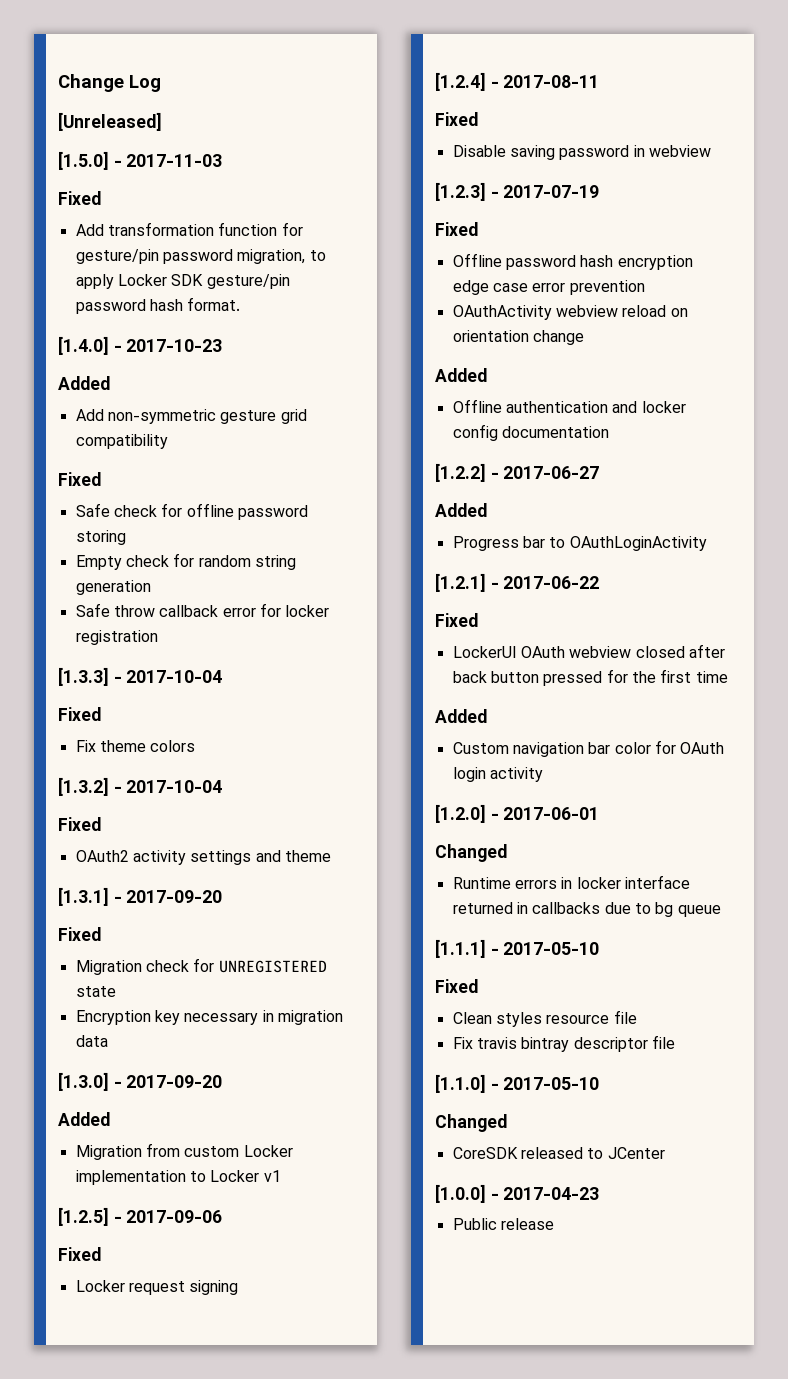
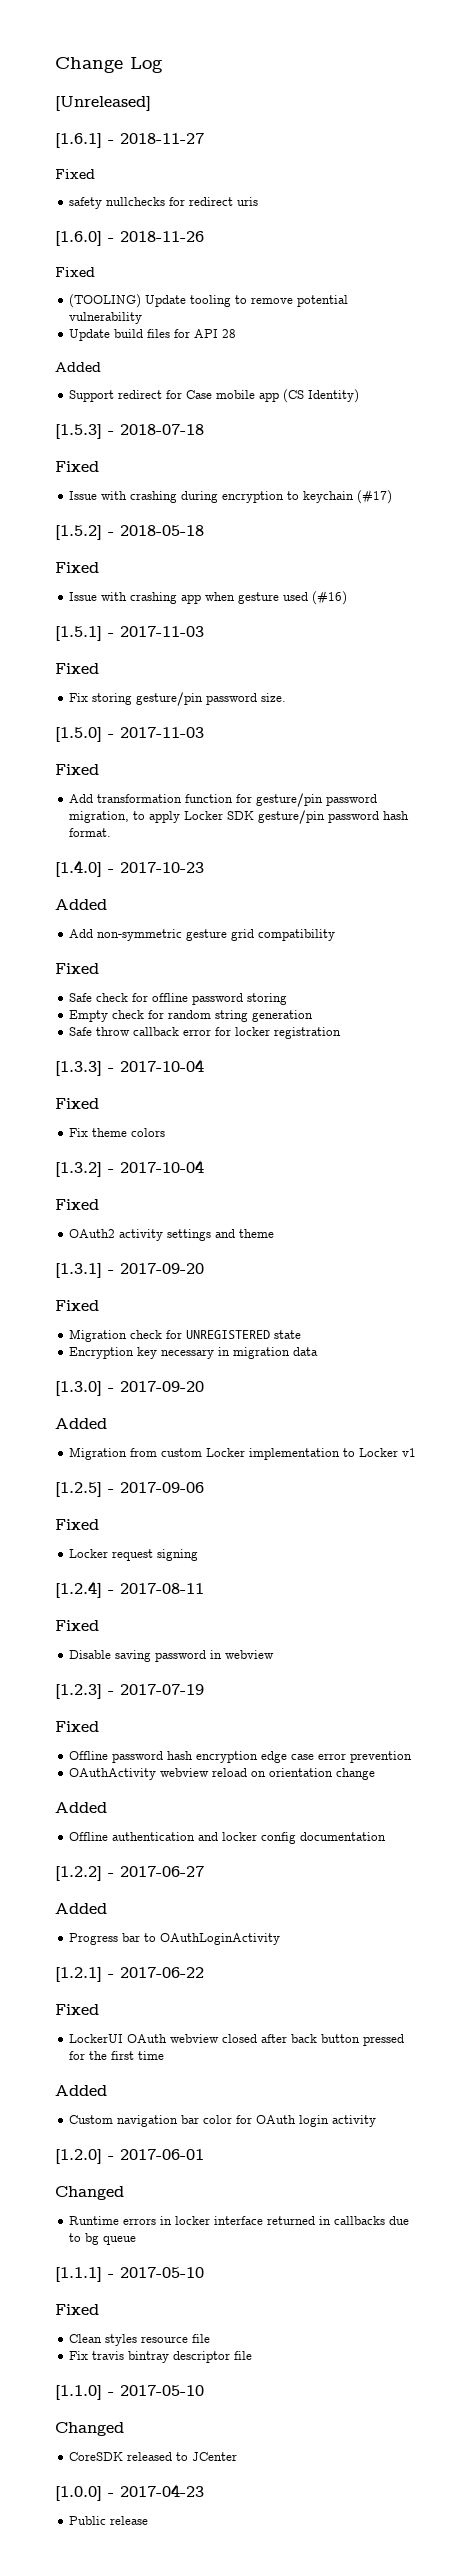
(162, 121) none -> [55,133,204,148] [55,169,95,179] [68,197,258,209] [55,231,204,246] [55,267,95,277] [68,294,348,308] [68,312,142,324] [68,329,236,341] [55,362,101,372] [68,389,359,403] [55,424,204,439] [55,461,99,472] [68,490,392,504] [55,525,204,540] [55,562,99,573] [68,591,347,605] [55,626,204,641] [55,663,99,674] [68,692,286,706] // [1.6.1] - 2018-11-27 // Fixed // safety nullchecks for redirect uris // [1.6.0] - 2018-11-26 // Fixed // (TOOLING) Update tooling to remove potential vulnerability // Update build files for API 28 // Added // Support redirect for Case mobile app (CS Identity) // [1.5.3] - 2018-07-18 // Fixed // Issue with crashing during encryption to keychain (#17) // [1.5.2] - 2018-05-18 // Fixed // Issue with crashing app when gesture used (#16) // [1.5.1] - 2017-11-03 // Fixed // Fix storing gesture/pin password size.

